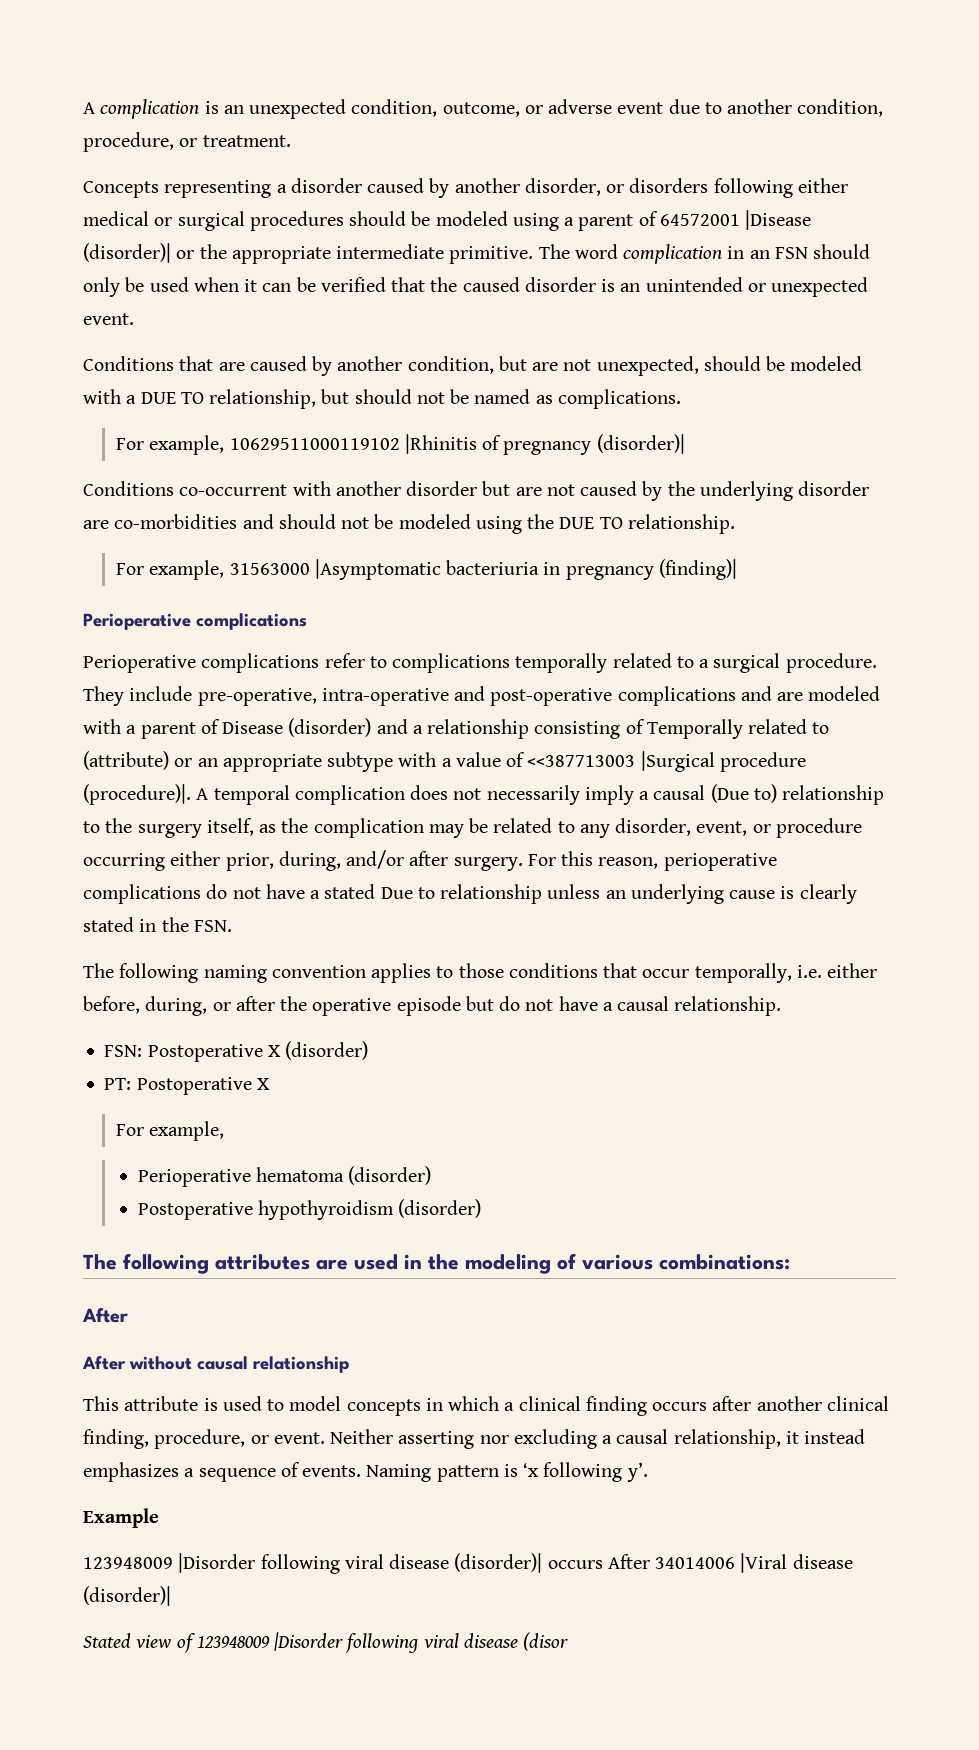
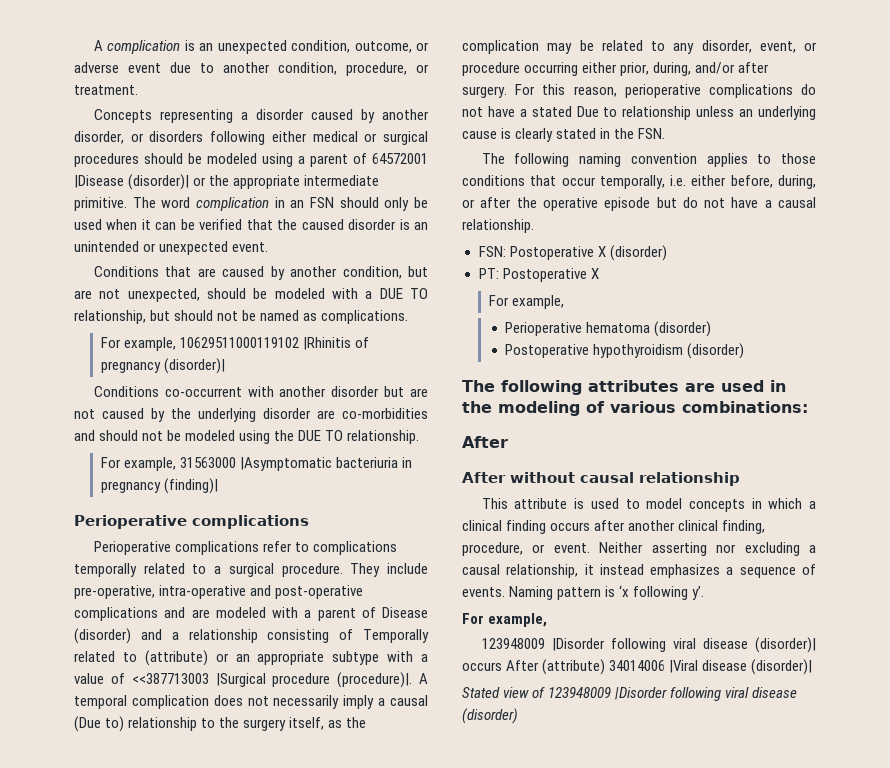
[83,1508,159,1528] Example -> [462,613,548,627] For example,
(650, 1561) none -> [542,659,606,675] (attribute)
[523,1632,569,1651] (disor -> [462,708,518,724] (disorder)

